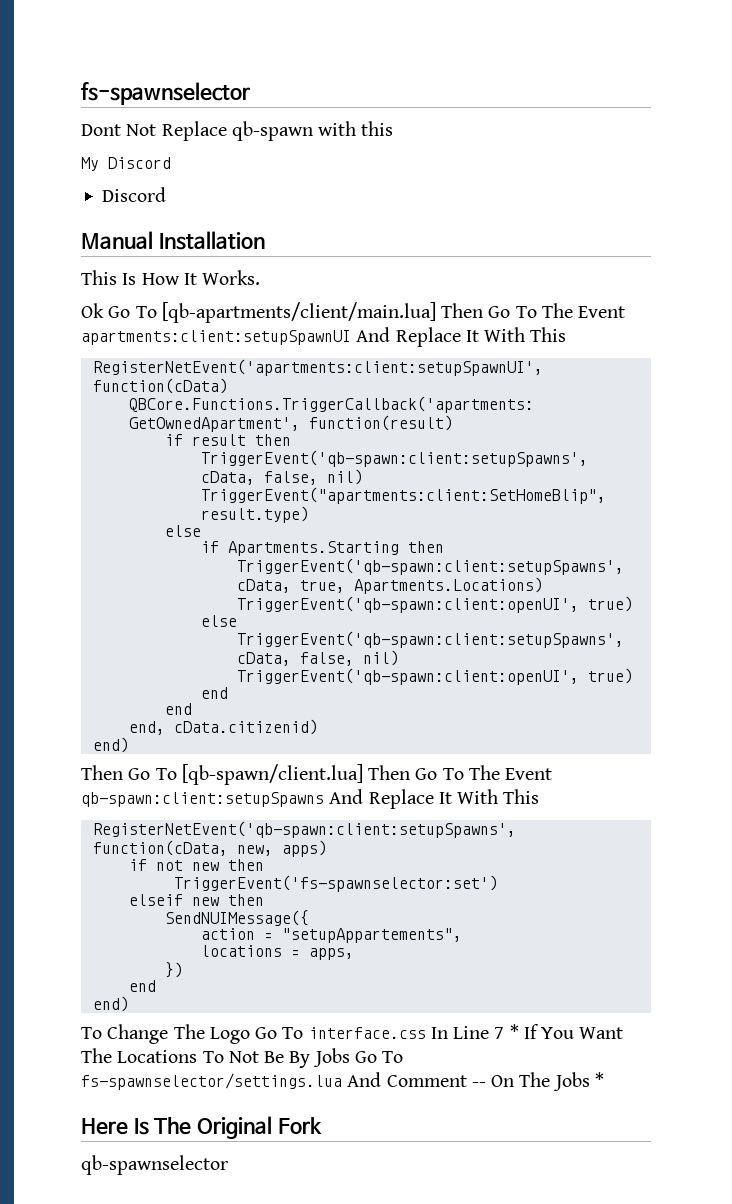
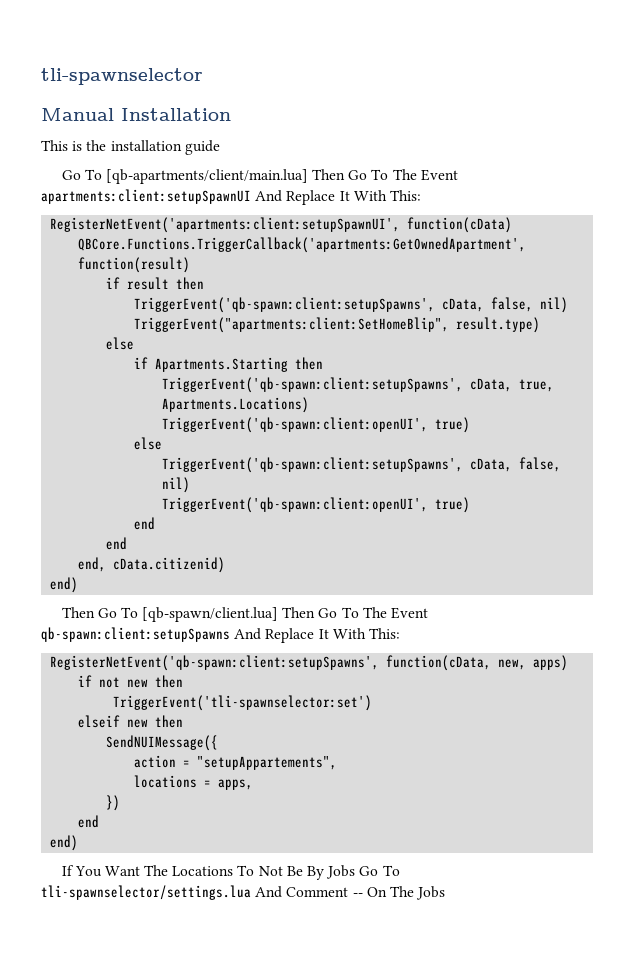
[81,82,250,105] [81,121,394,141] [81,157,171,171] [102,187,167,202] [81,231,265,250] [81,270,261,285] [81,303,104,318] fs-spawnselector // Dont Not Replace qb-spawn with this // My Discord // Discord // Manual Installation // This Is How It Works. // Ok -> [41,68,203,85] [41,108,231,121] [41,140,220,155] tli-spawnselector // Manual Installation // This is the installation guide //
[530,327,567,342] This -> [389,190,421,201] This:
[503,789,540,804] This -> [368,628,400,639] This:
[173,875,498,892] TriggerEvent('fs-spawnselector:set') -> [113,695,373,711] TriggerEvent('tli-spawnselector:set')
[81,1024,519,1044] To Change The Logo Go To interface.css In Line 7 * -> (79, 843) none
[81,1073,342,1090] fs-spawnselector/settings.lua -> [41,885,251,900] tli-spawnselector/settings.lua
[594,1072,604,1087] [81,1116,322,1139] [81,1155,228,1175] * // Here Is The Original Fork // qb-spawnselector -> (446, 893) none

